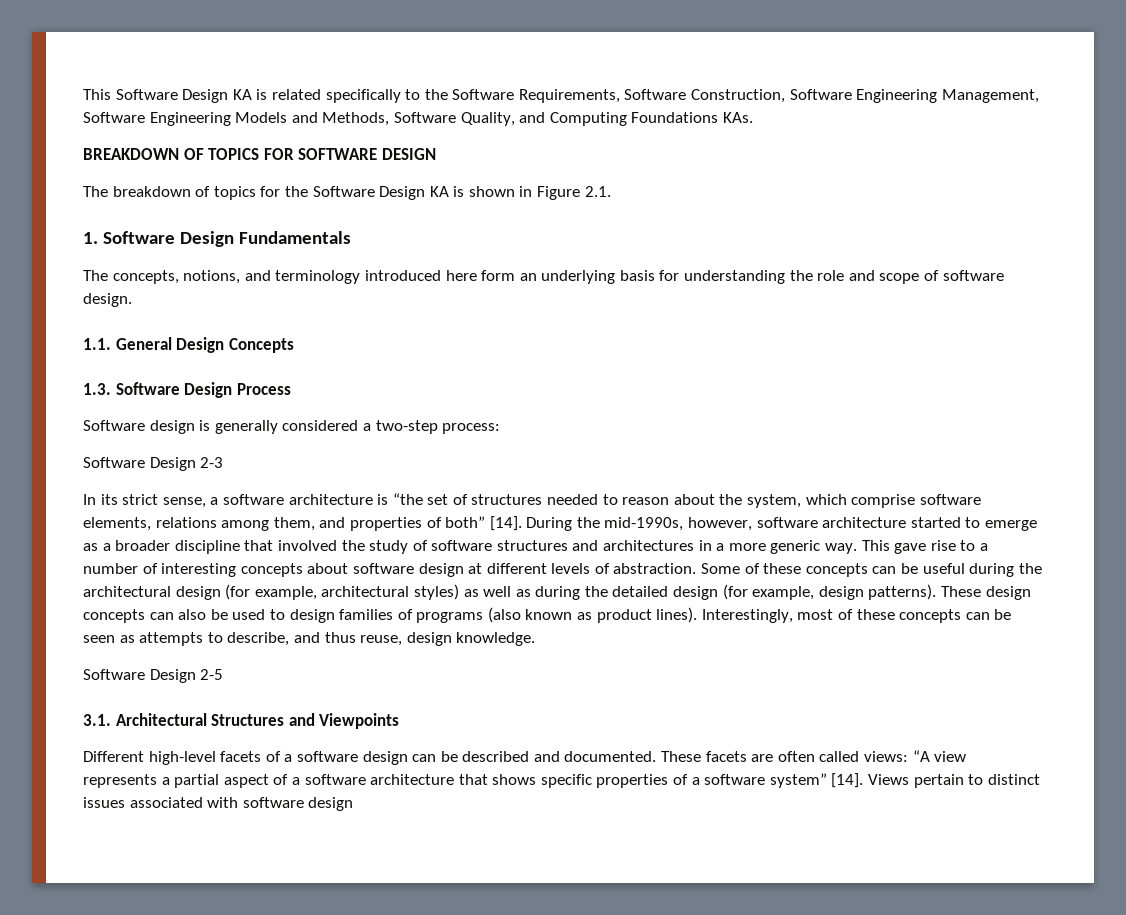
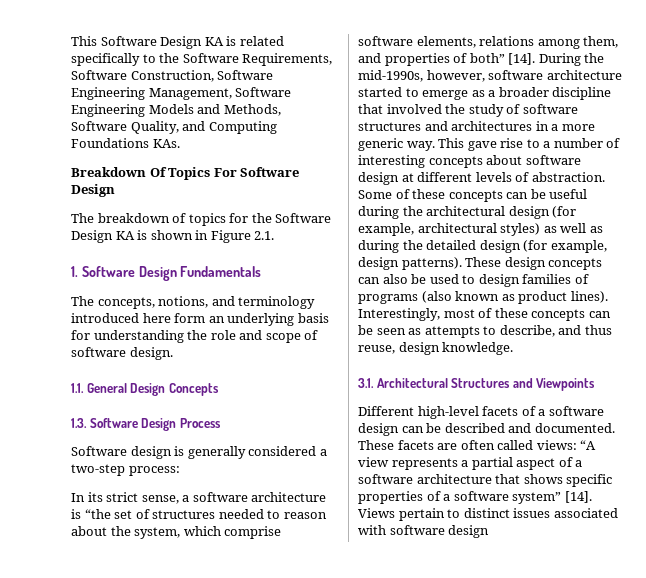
[83,148,436,160] BREAKDOWN OF TOPICS FOR SOFTWARE DESIGN -> [71,167,300,180] [71,184,115,197] Breakdown Of Topics For Software Design
[83,457,224,471] // Software Design 2-3 -> (180, 471) none
[83,669,224,683] // Software Design 2-5 -> (514, 348) none

